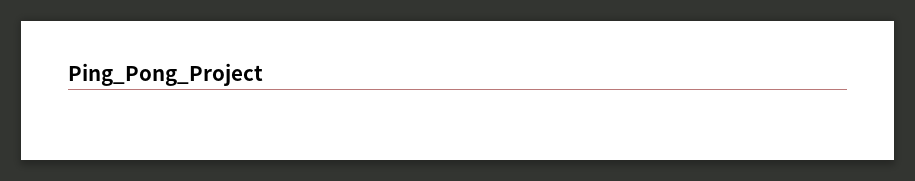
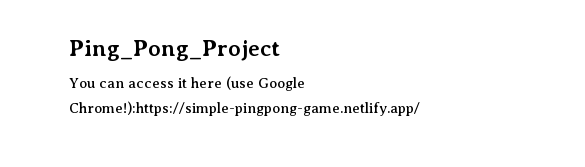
(263, 74) none -> [69,76,305,91] [69,101,420,116] // You can access it here (use Google Chrome!):https://simple-pingpong-game.netlify.app/

